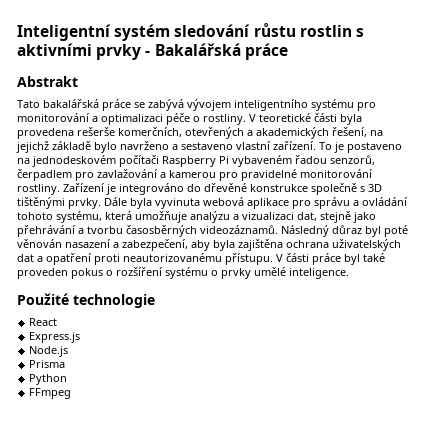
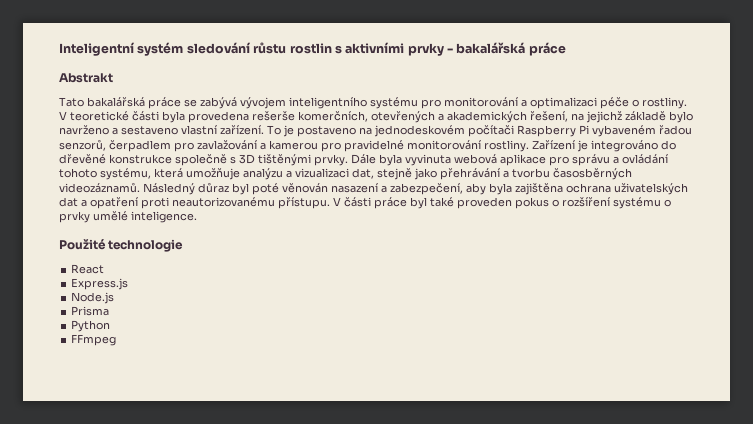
[154,43,241,56] Bakalářská -> [456,42,526,54] bakalářská

